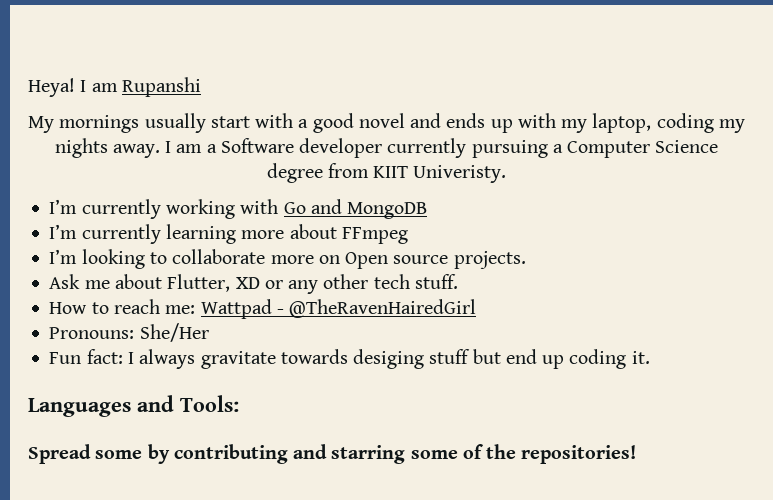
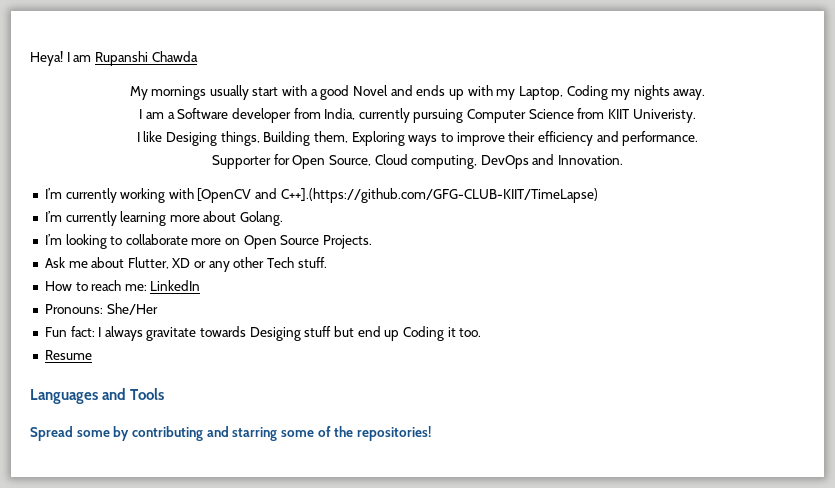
(201, 87) none -> [151,51,198,62] Chawda
[358,113,405,128] novel -> [353,85,389,96] Novel
[592,113,714,133] laptop, coding -> [518,85,608,100] Laptop, Coding
(160, 151) none -> (706, 94) //
(383, 148) none -> [293,108,356,120] from India,
[552,144,563,153] a -> (464, 116) none
[266,163,323,183] degree -> (574, 114) none
(507, 174) none -> [136,131,699,146] [211,154,624,169] // I like Desiging things, Building them, Exploring ways to improve their efficiency and performance. // Supporter for Open Source, Cloud computing, DevOps and Innovation.
[283,199,428,219] Go and MongoDB -> [197,188,598,203] [OpenCV and C++].(https://github.com/GFG-CLUB-KIIT/TimeLapse)
[341,227,408,244] FFmpeg -> [240,211,284,226] Golang.
[393,251,526,269] source projects. -> [280,235,373,249] Source Projects.
[373,274,410,289] tech -> [267,257,295,268] Tech
[200,299,477,319] Wattpad - @TheRavenHairedGirl -> [150,280,201,291] LinkedIn
[353,349,425,369] desiging -> [249,327,301,341] Desiging
[569,349,650,369] coding it. -> [402,326,482,341] [44,350,92,360] Coding it too. // Resume
[180,395,239,412] Tools: -> [130,388,165,400] Tools

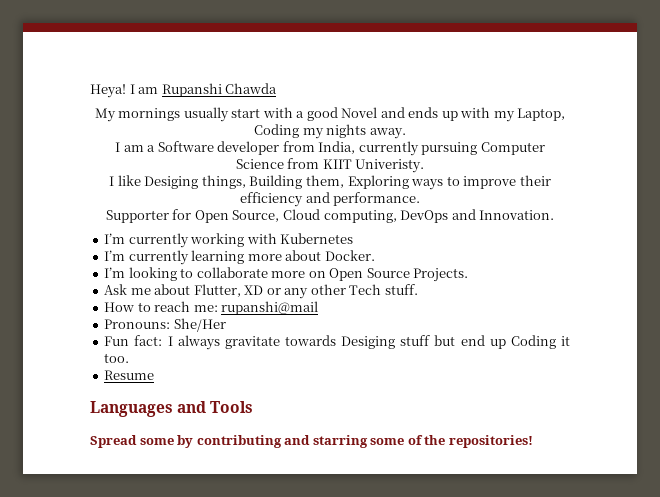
[197,188,598,203] [OpenCV and C++].(https://github.com/GFG-CLUB-KIIT/TimeLapse) -> [280,233,354,244] Kubernetes
[240,211,284,226] Golang. -> [324,250,375,261] Docker.
[150,280,201,291] LinkedIn -> [221,301,319,315] rupanshi@mail

